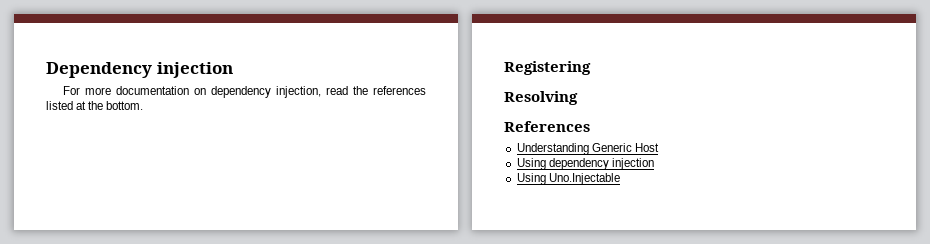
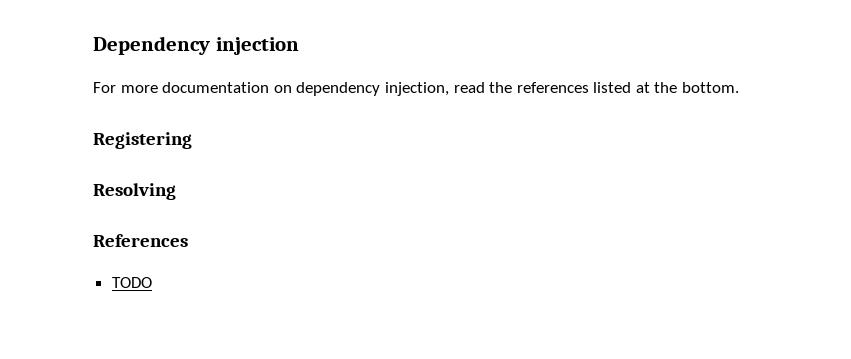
[516,143,659,155] [516,158,654,170] [516,173,620,185] Understanding Generic Host // Using dependency injection // Using Uno.Injectable -> [111,277,152,288] TODO

